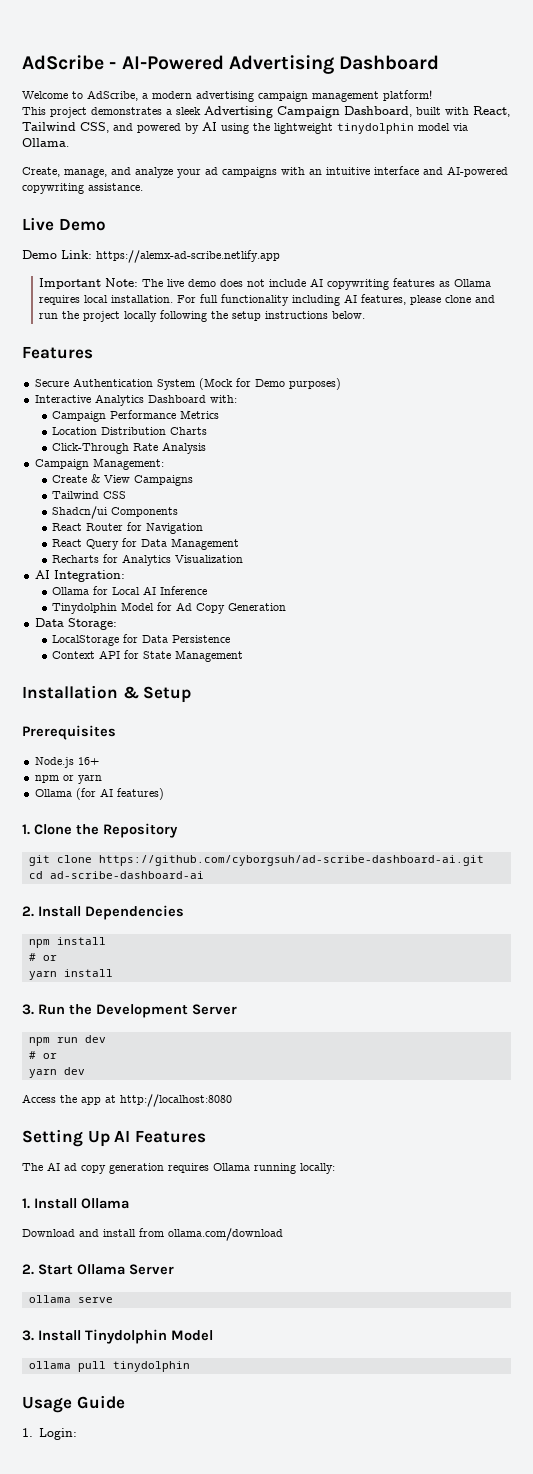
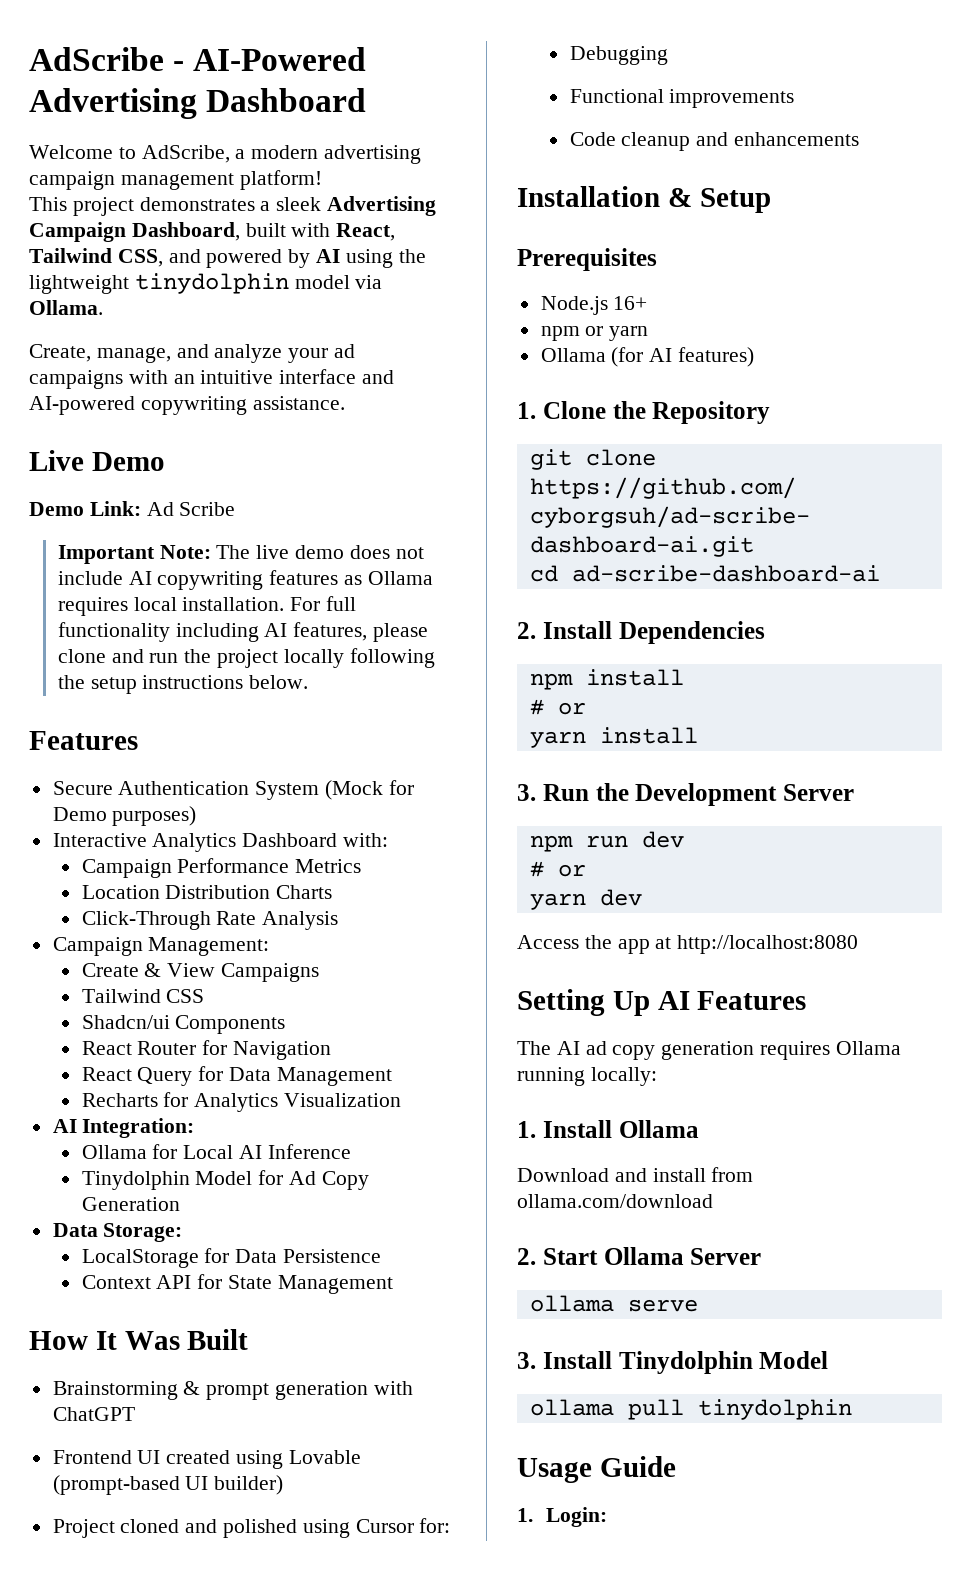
[96,250,280,263] https://alemx-ad-scribe.netlify.app -> [146,502,236,516] Ad Scribe
(244, 656) none -> [29,1329,249,1350] [52,1381,413,1400] [52,1407,135,1421] [52,1450,361,1469] [52,1475,284,1495] [52,1518,451,1538] [569,46,668,65] [569,89,795,108] [569,132,859,151] // How It Was Built // Brainstorming & prompt generation with ChatGPT // Frontend UI created using Lovable (prompt-based UI builder) // Project cloned and polished using Cursor for: // Debugging // Functional improvements // Code cleanup and enhancements

